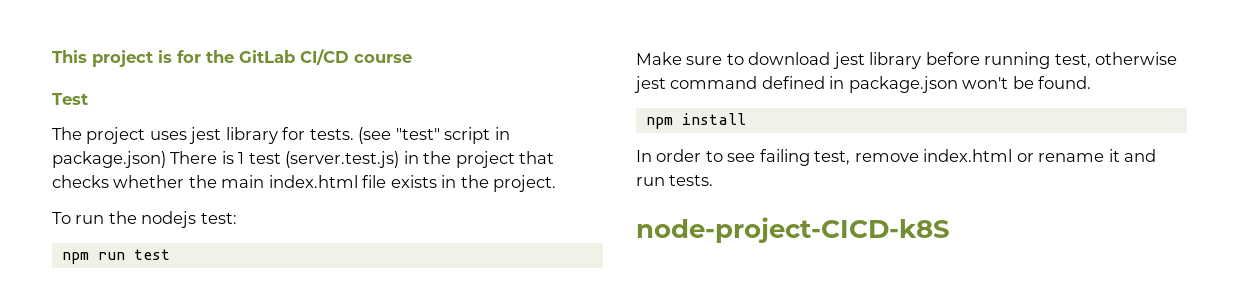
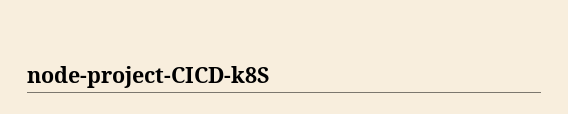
[52,49,412,67] [52,93,88,105] [52,127,510,144] [52,151,555,168] [52,175,557,192] [52,211,237,228] [61,249,170,264] [636,52,1178,69] [634,76,1092,93] [645,113,746,129] [636,149,1157,166] [636,175,714,186] This project is for the GitLab CI/CD course // Test // The project uses jest library for tests. (see "test" script in package.json) There is 1 test (server.test.js) in the project that checks whether the main index.html file exists in the project. // To run the nodejs test: // npm run test // Make sure to download jest library before running test, otherwise jest command defined in package.json won't be found. // npm install // In order to see failing test, remove index.html or rename it and run tests. // -> (27, 77) none

